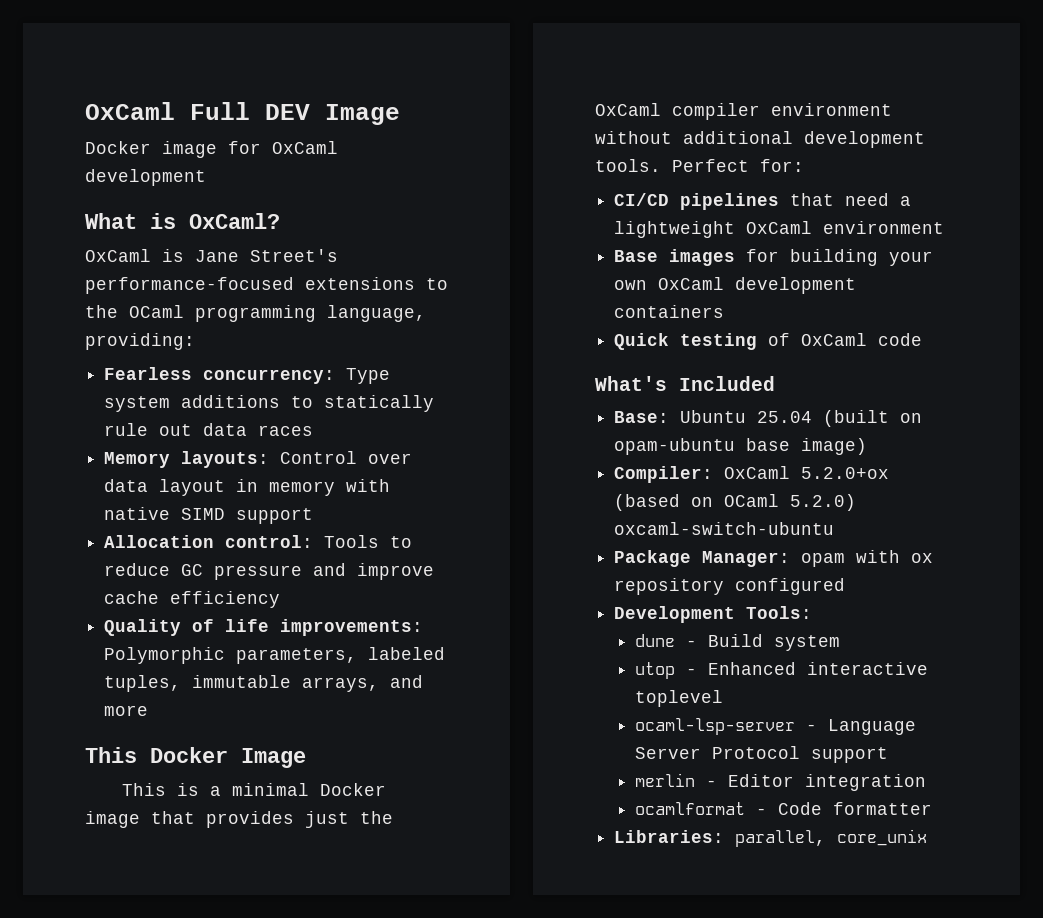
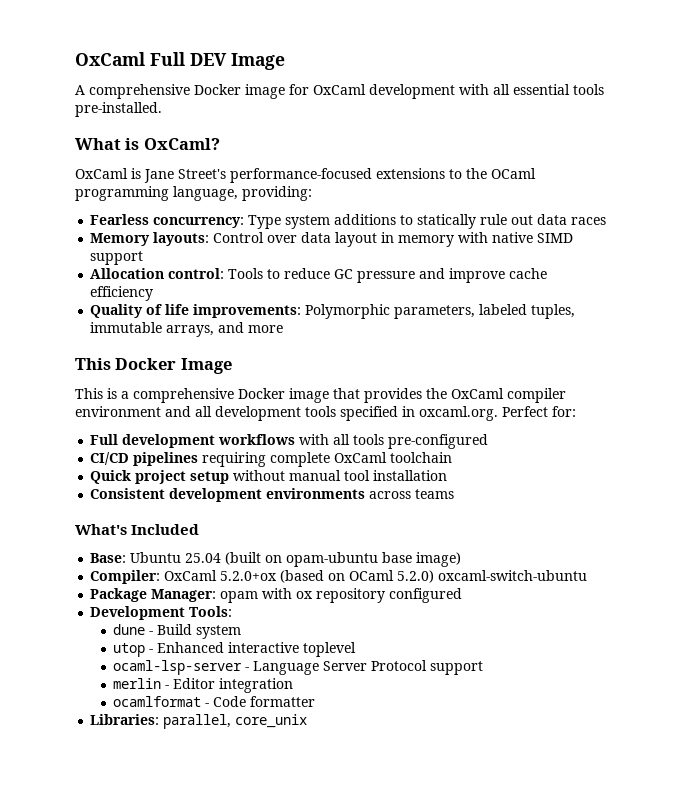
(400, 114) none -> [75,84,190,99] A comprehensive
(206, 177) none -> [459,84,604,95] [75,102,162,117] with all essential tools pre-installed.
[232,783,310,796] minimal -> [133,388,234,403] comprehensive
[305,811,349,828] just -> (422, 395) none
[595,131,925,148] [595,159,804,172] [614,193,912,210] [614,221,945,238] [614,249,934,266] [614,277,857,294] [614,305,725,318] [614,333,923,350] without additional development tools. Perfect for: // CI/CD pipelines that need a lightweight OxCaml environment // Base images for building your own OxCaml development containers // Quick testing of OxCaml code -> [165,406,576,421] [90,434,489,449] [90,452,453,467] [90,470,448,484] [90,488,455,502] and all development tools specified in oxcaml.org. Perfect for: // Full development workflows with all tools pre-configured // CI/CD pipelines requiring complete OxCaml toolchain // Quick project setup without manual tool installation // Consistent development environments across teams

